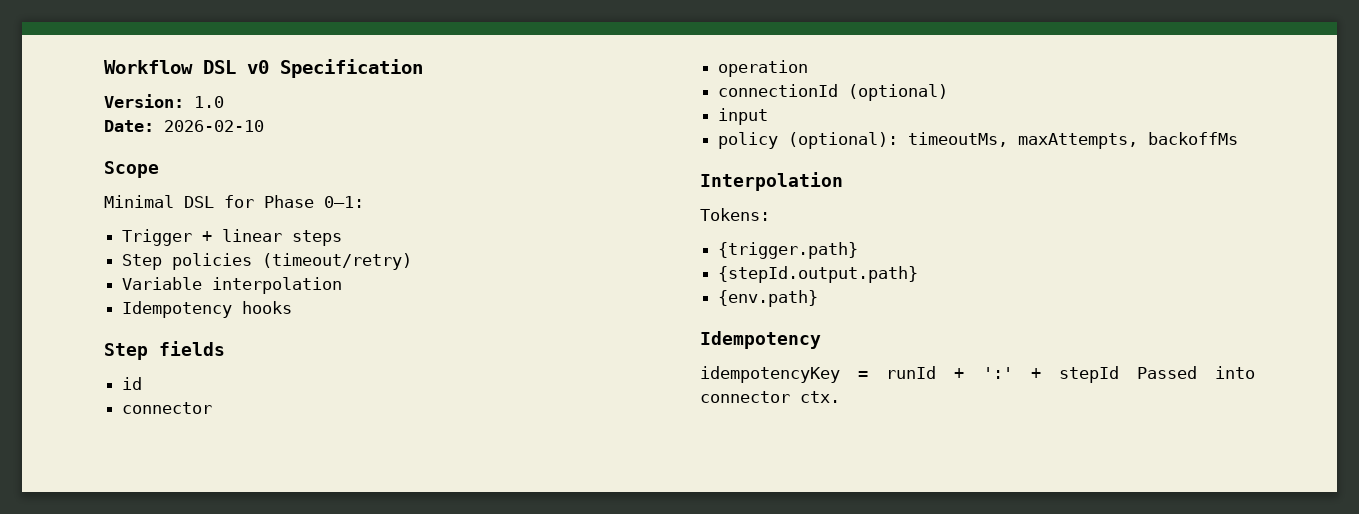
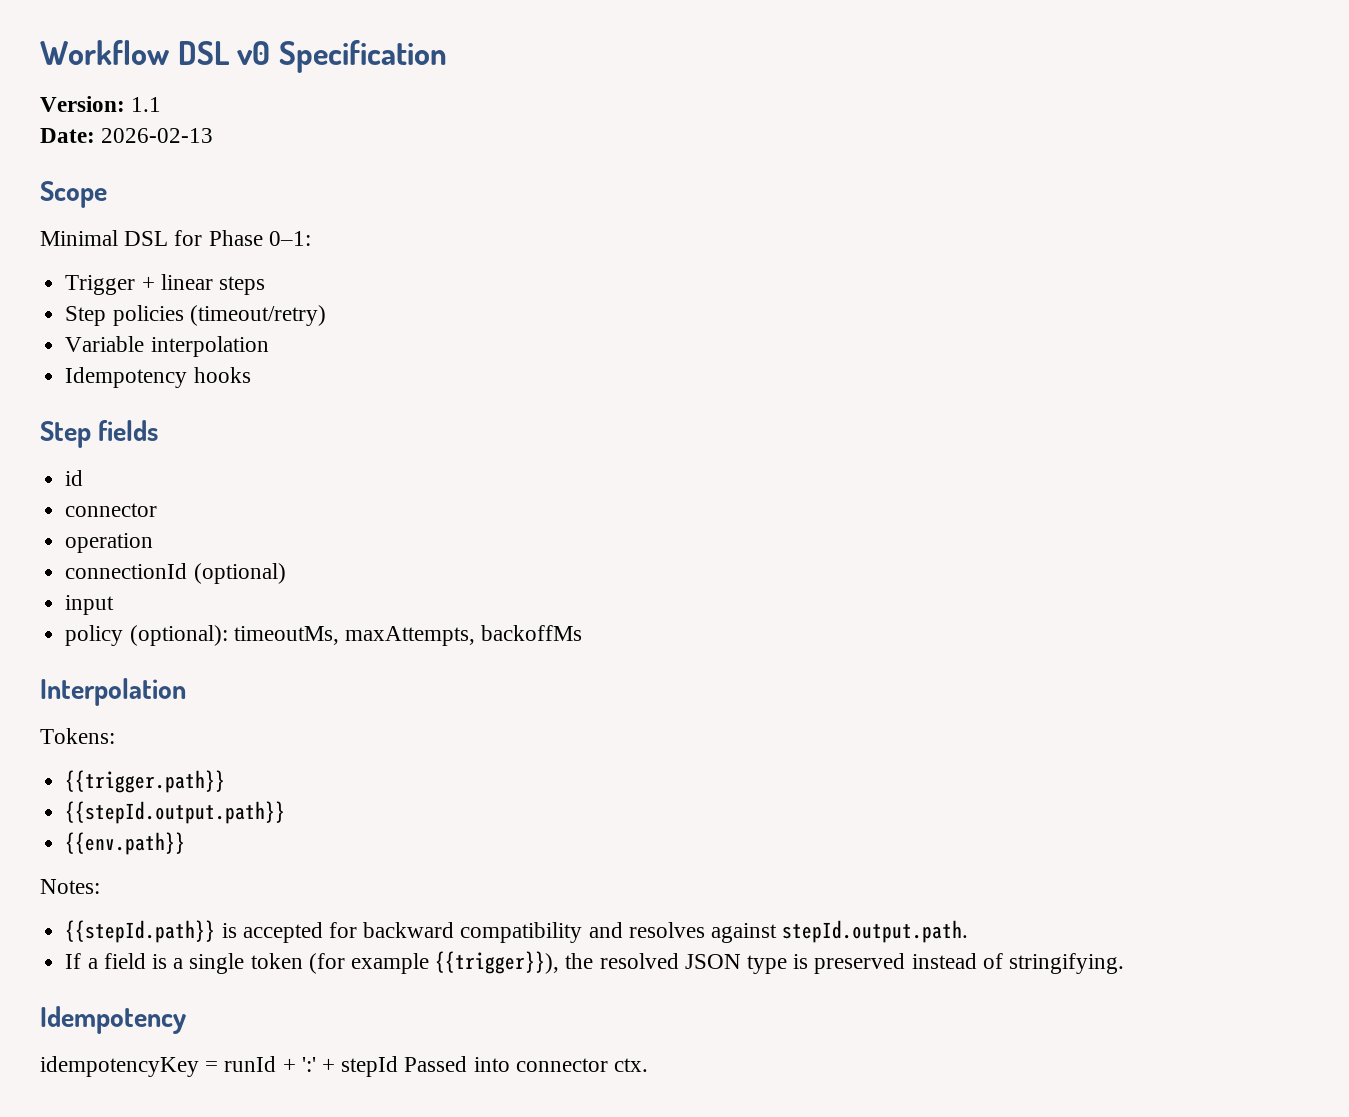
[194,96,224,108] 1.0 -> [131,97,162,112] 1.1
[164,120,264,132] 2026-02-10 -> [101,128,214,143] 2026-02-13
[718,242,859,259] [718,266,919,283] [718,290,819,307] {trigger.path} // {stepId.output.path} // {env.path} -> [65,770,226,793] [65,801,286,824] [65,832,186,855] [40,879,100,894] [65,920,969,943] [65,951,1125,974] {{trigger.path}} // {{stepId.output.path}} // {{env.path}} // Notes: // {{stepId.path}} is accepted for backward compatibility and resolves against stepId.output.path. // If a field is a single token (for example {{trigger}}), the resolved JSON type is preserved instead of stringifying.

